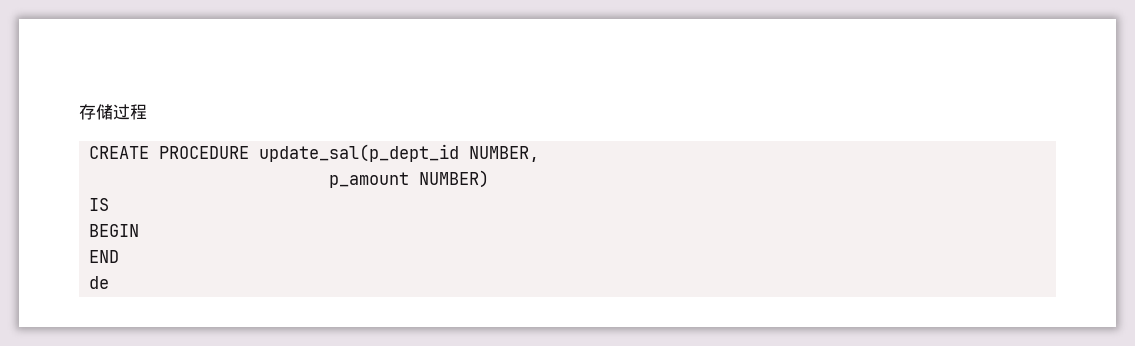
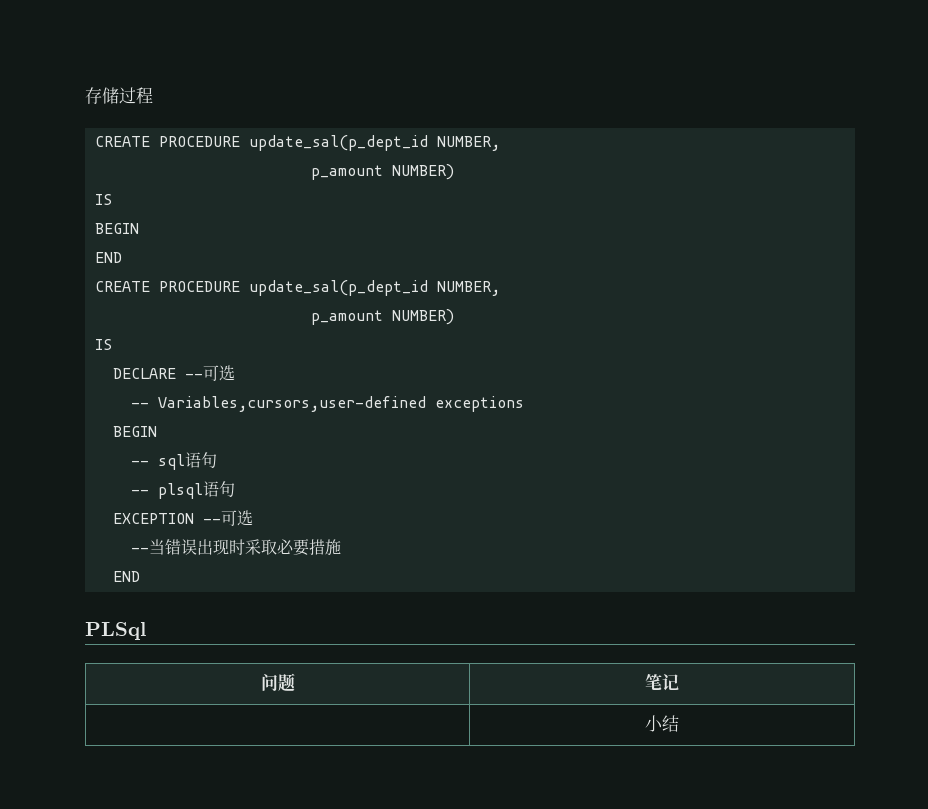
[89,276,110,289] de -> [95,280,501,296] [311,309,455,325] [95,339,113,350] [113,365,236,381] [131,396,525,412] [113,426,158,437] [131,452,218,470] [131,481,236,499] [113,510,254,526] [131,539,342,556] [113,571,141,582] [85,622,146,640] [260,673,295,692] [645,673,679,691] [645,715,679,732] CREATE PROCEDURE update_sal(p_dept_id NUMBER, // p_amount NUMBER) // IS // DECLARE --可选 // -- Variables,cursors,user-defined exceptions // BEGIN // -- sql语句 // -- plsql语句 // EXCEPTION --可选 // --当错误出现时采取必要措施 // END // PLSql // 问题 | 笔记 // | 小结

